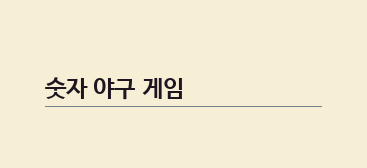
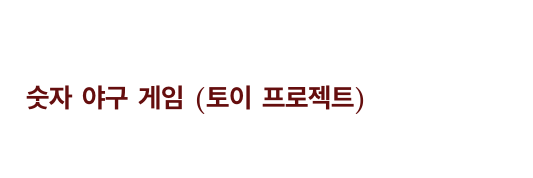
(184, 88) none -> [194,85,366,114] (토이 프로젝트)

